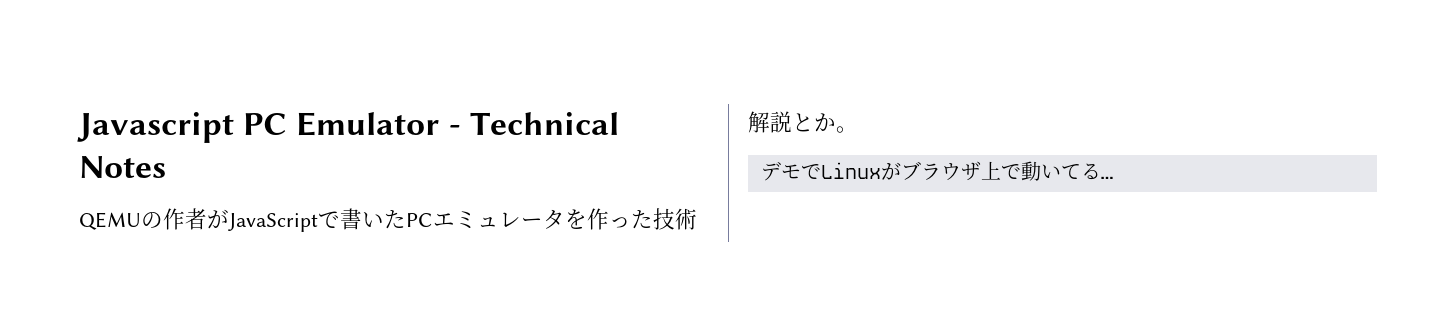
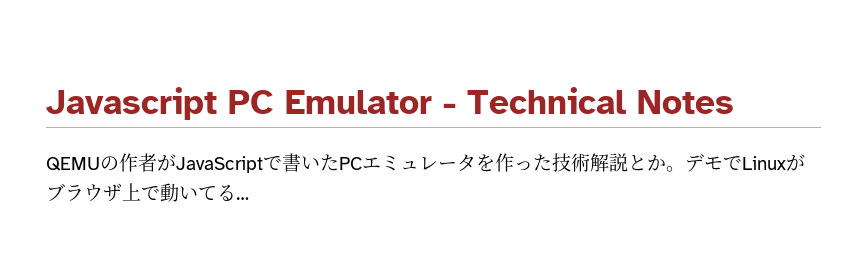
(858, 129) // -> (685, 169) none

